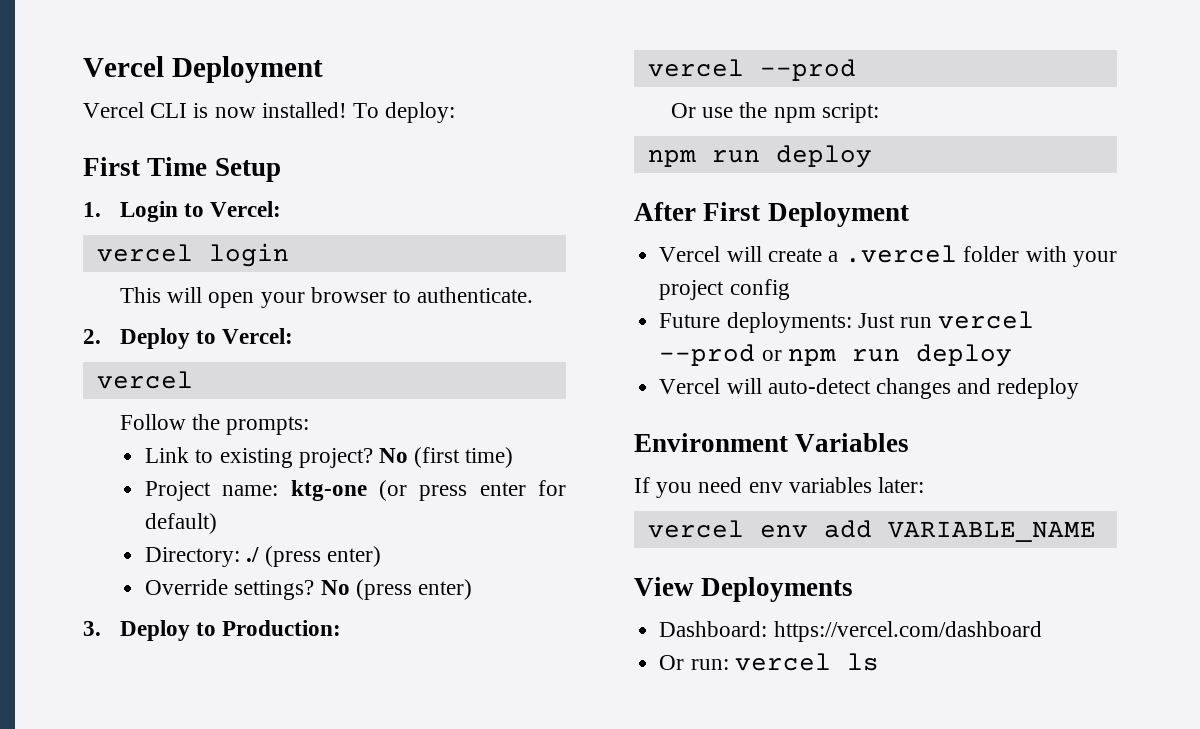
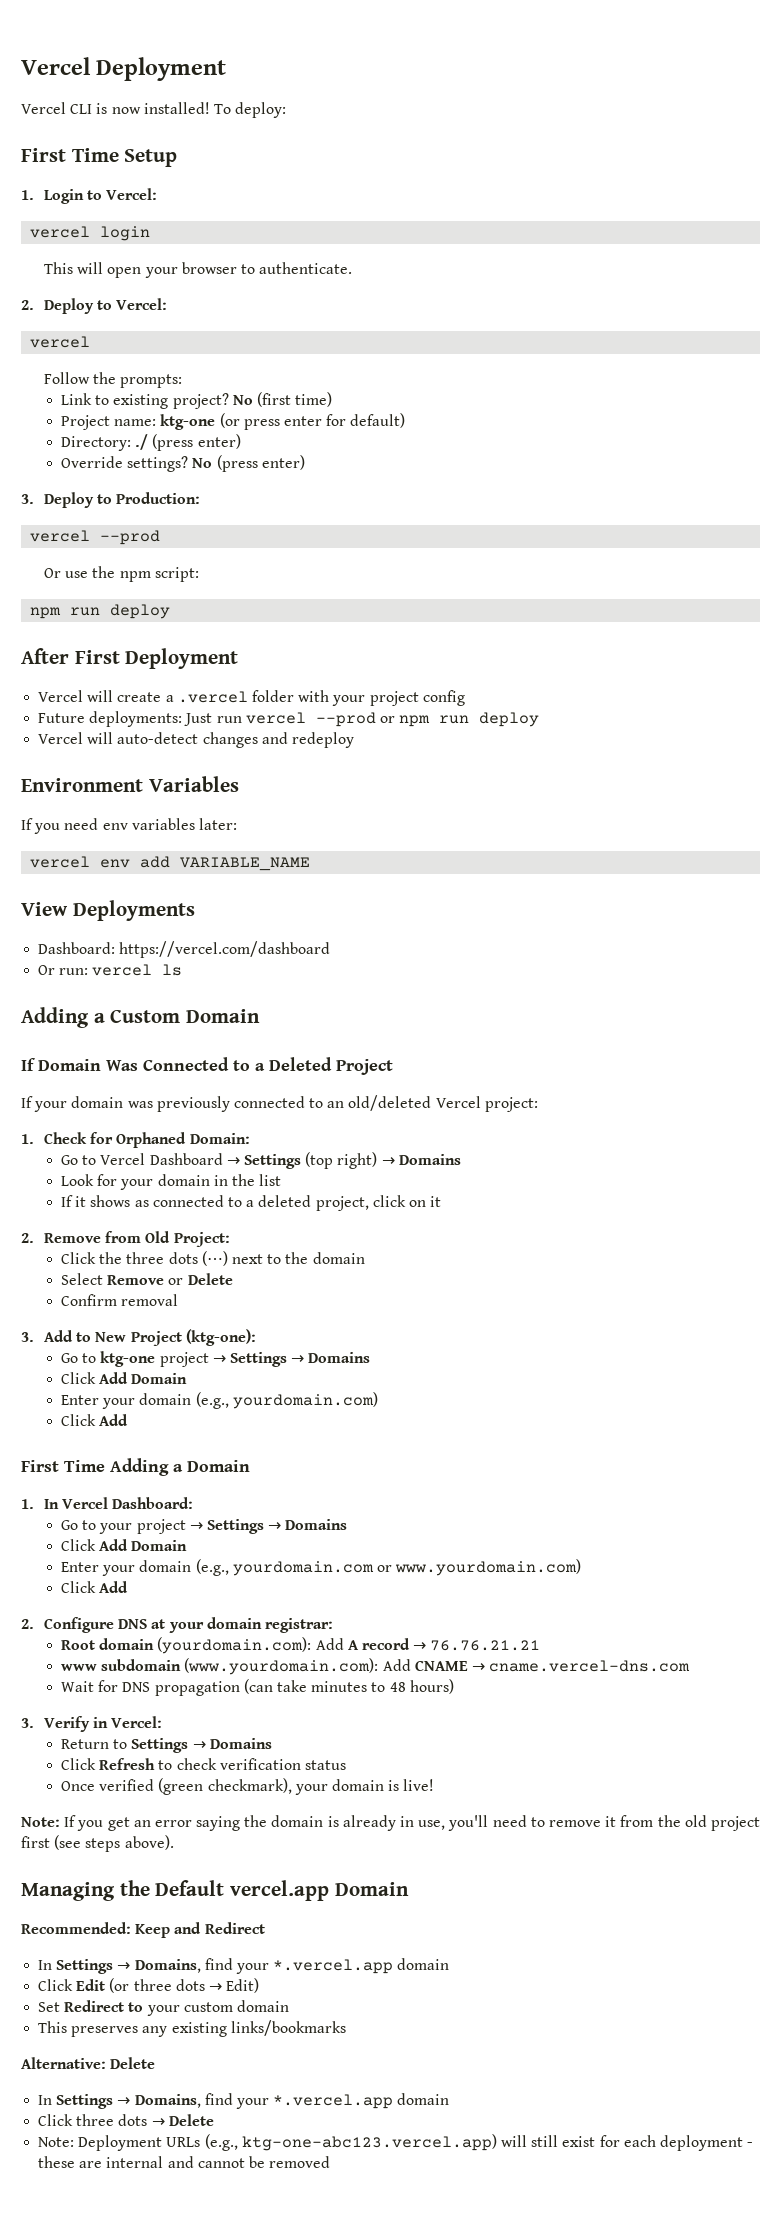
(879, 662) none -> [21,1007,261,1028] [21,1057,393,1075] [21,1095,538,1112] [21,1132,250,1148] [61,1152,461,1169] [61,1174,282,1190] [61,1195,442,1211] [21,1231,230,1247] [61,1251,365,1266] [61,1273,233,1285] [61,1294,179,1306] [21,1329,256,1346] [61,1351,371,1367] [61,1372,188,1384] [61,1392,378,1409] [61,1414,129,1426] [21,1458,250,1476] [21,1497,194,1509] [61,1519,348,1534] [61,1539,188,1551] [61,1559,582,1576] [61,1581,129,1593] [21,1617,333,1633] [61,1637,541,1654] [61,1658,691,1675] [61,1679,454,1696] [21,1716,163,1732] [61,1738,272,1753] [61,1758,346,1770] [61,1778,435,1795] [21,1815,760,1831] [21,1835,174,1852] [21,1880,409,1901] [21,1922,265,1938] [38,1958,450,1974] [38,1978,260,1993] [38,2000,289,2016] [38,2020,346,2037] [21,2057,156,2069] [38,2093,450,2109] [38,2114,214,2126] [38,2134,754,2151] [38,2156,331,2168] // Adding a Custom Domain // If Domain Was Connected to a Deleted Project // If your domain was previously connected to an old/deleted Vercel project: // 1. Check for Orphaned Domain: // Go to Vercel Dashboard → Settings (top right) → Domains // Look for your domain in the list // If it shows as connected to a deleted project, click on it // 2. Remove from Old Project: // Click the three dots (⋯) next to the domain // Select Remove or Delete // Confirm removal // 3. Add to New Project (ktg-one): // Go to ktg-one project → Settings → Domains // Click Add Domain // Enter your domain (e.g., yourdomain.com) // Click Add // First Time Adding a Domain // 1. In Vercel Dashboard: // Go to your project → Settings → Domains // Click Add Domain // Enter your domain (e.g., yourdomain.com or www.yourdomain.com) // Click Add // 2. Configure DNS at your domain registrar: // Root domain (yourdomain.com): Add A record → 76.76.21.21 // www subdomain (www.yourdomain.com): Add CNAME → cname.vercel-dns.com // Wait for DNS propagation (can take minutes to 48 hours) // 3. Verify in Vercel: // Return to Settings → Domains // Click Refresh to check verification status // Once verified (green checkmark), your domain is live! // Note: If you get an error saying the domain is already in use, you'll need to remove it from the old project first (see steps above). // Managing the Default vercel.app Domain // Recommended: Keep and Redirect // In Settings → Domains, find your *.vercel.app domain // Click Edit (or three dots → Edit) // Set Redirect to your custom domain // This preserves any existing links/bookmarks // Alternative: Delete // In Settings → Domains, find your *.vercel.app domain // Click three dots → Delete // Note: Deployment URLs (e.g., ktg-one-abc123.vercel.app) will still exist for each deployment - these are internal and cannot be removed

